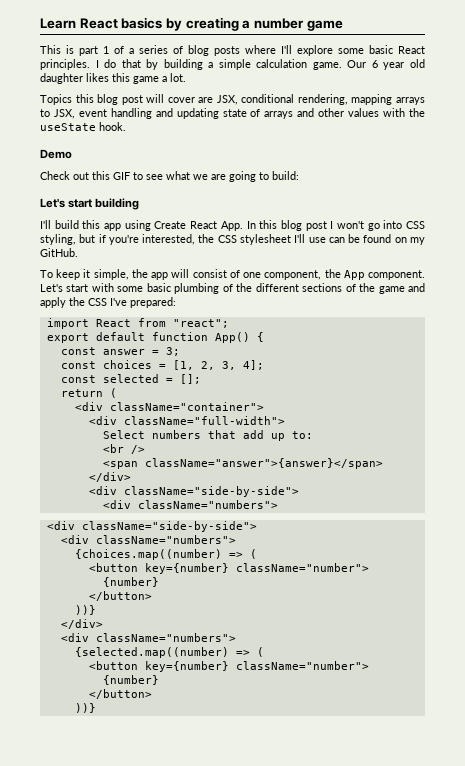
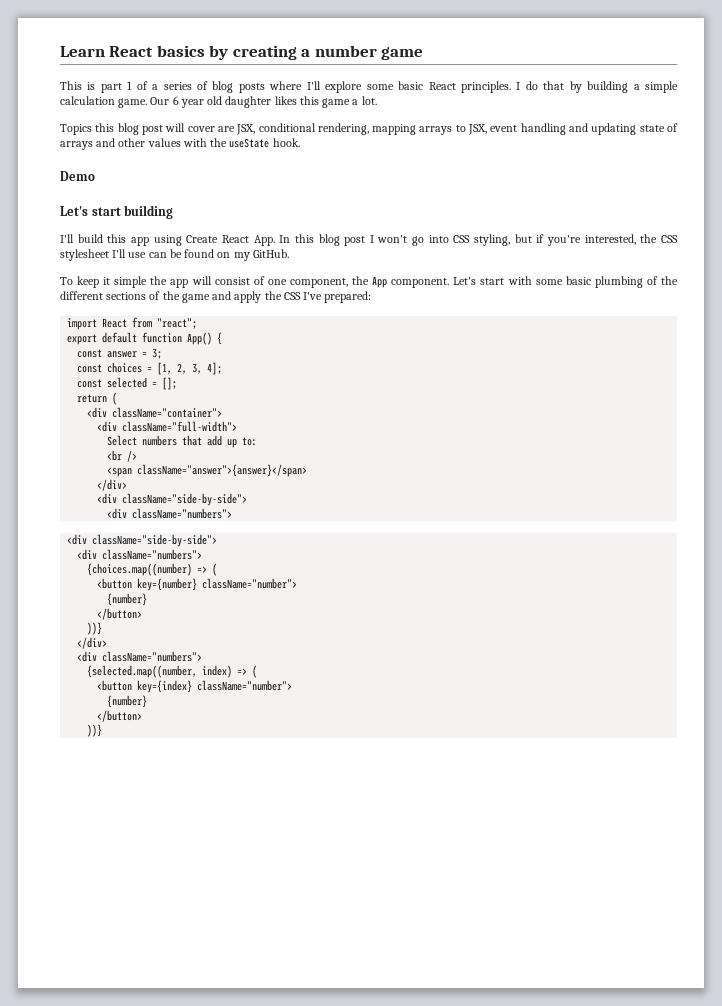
[40,171,299,182] // Check out this GIF to see what we are going to build: -> (95, 176) none
[93,269,129,280] simple, -> [114,276,148,288] simple
[74,647,264,658] [88,661,229,672] {selected.map((number) => ( // <button key={number} -> [87,665,258,678] [97,680,193,693] {selected.map((number, index) => ( // <button key={index}

